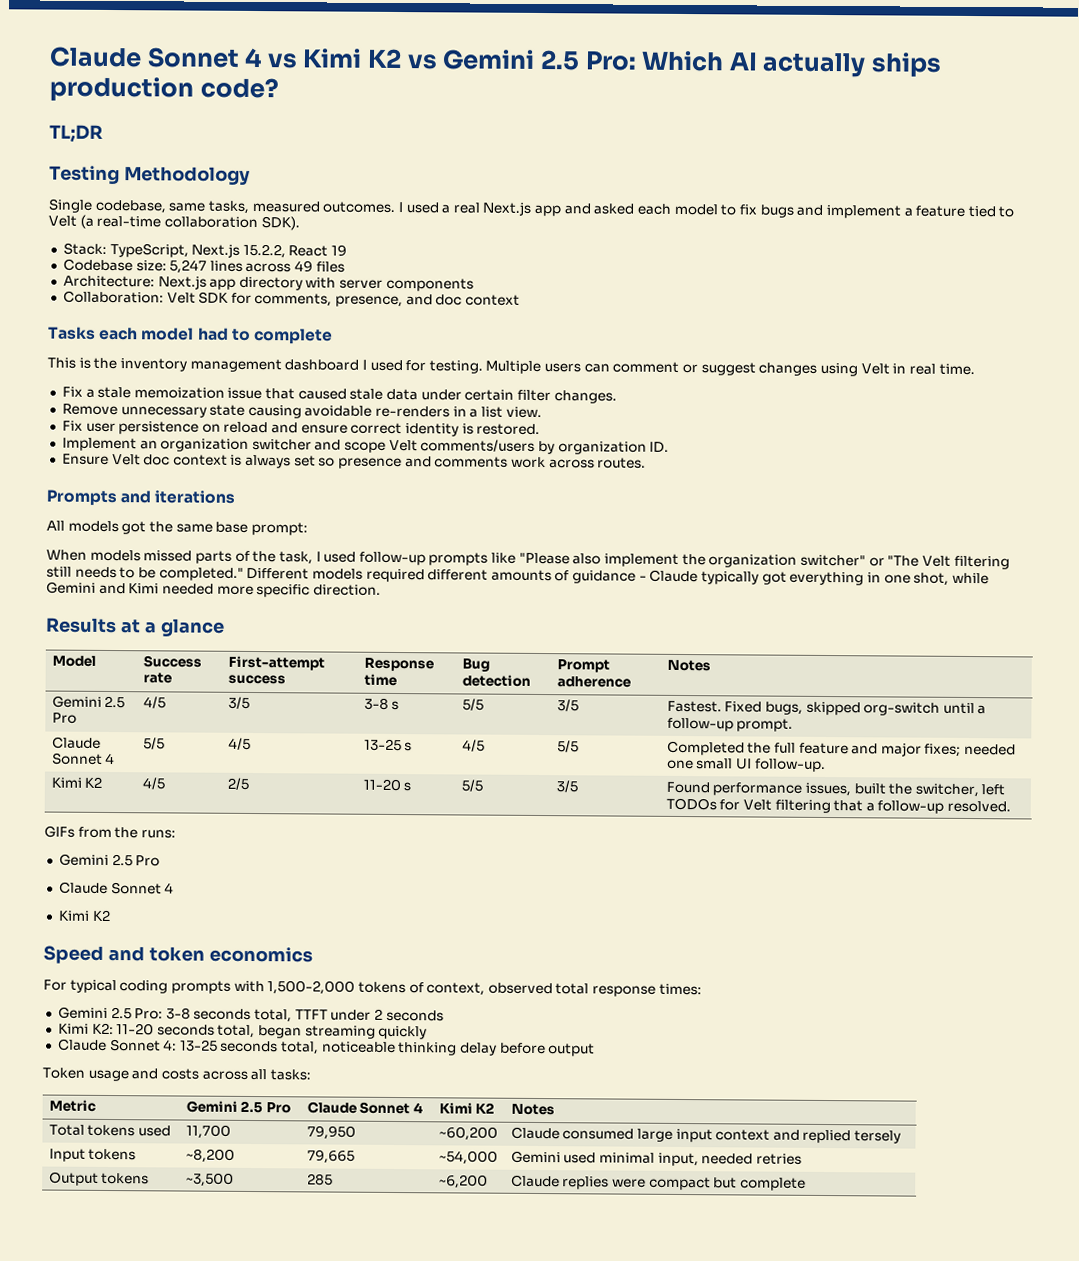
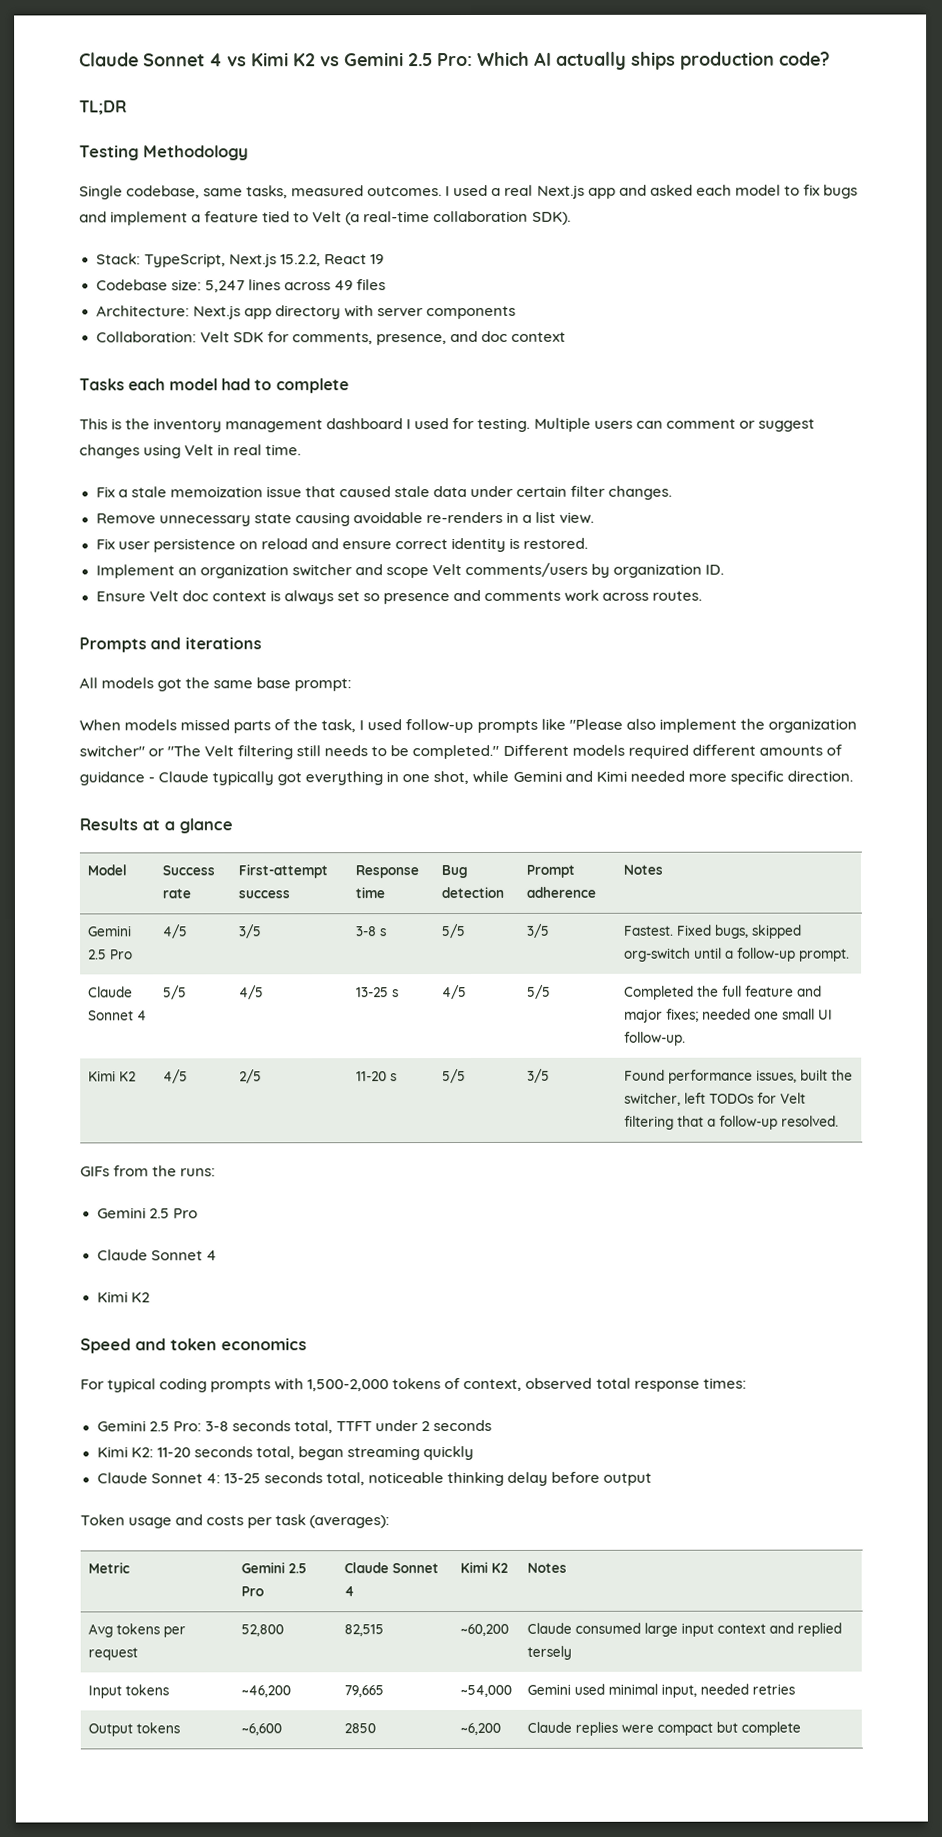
[201,1068,311,1081] across all tasks: -> [247,1514,391,1529] per task (averages):
[48,1124,171,1137] [185,1124,231,1139] [306,1125,356,1140] Total tokens used | 11,700 | 79,950 -> [87,1623,186,1638] [87,1647,138,1661] [240,1624,284,1637] [343,1624,384,1637] Avg tokens per request | 52,800 | 82,515
[185,1148,235,1163] ~8,200 -> [240,1685,291,1698] ~46,200
[185,1172,234,1187] [306,1173,333,1186] ~3,500 | 285 -> [240,1723,282,1736] [343,1723,376,1734] ~6,600 | 2850

